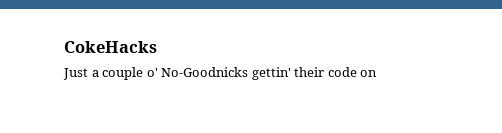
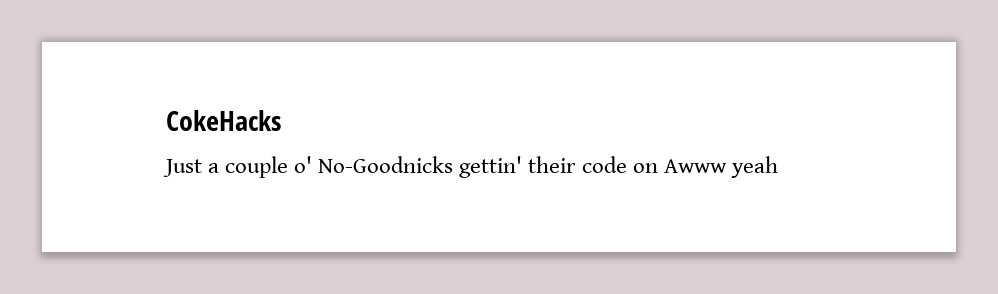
(378, 73) none -> [663,156,778,178] Awww yeah

